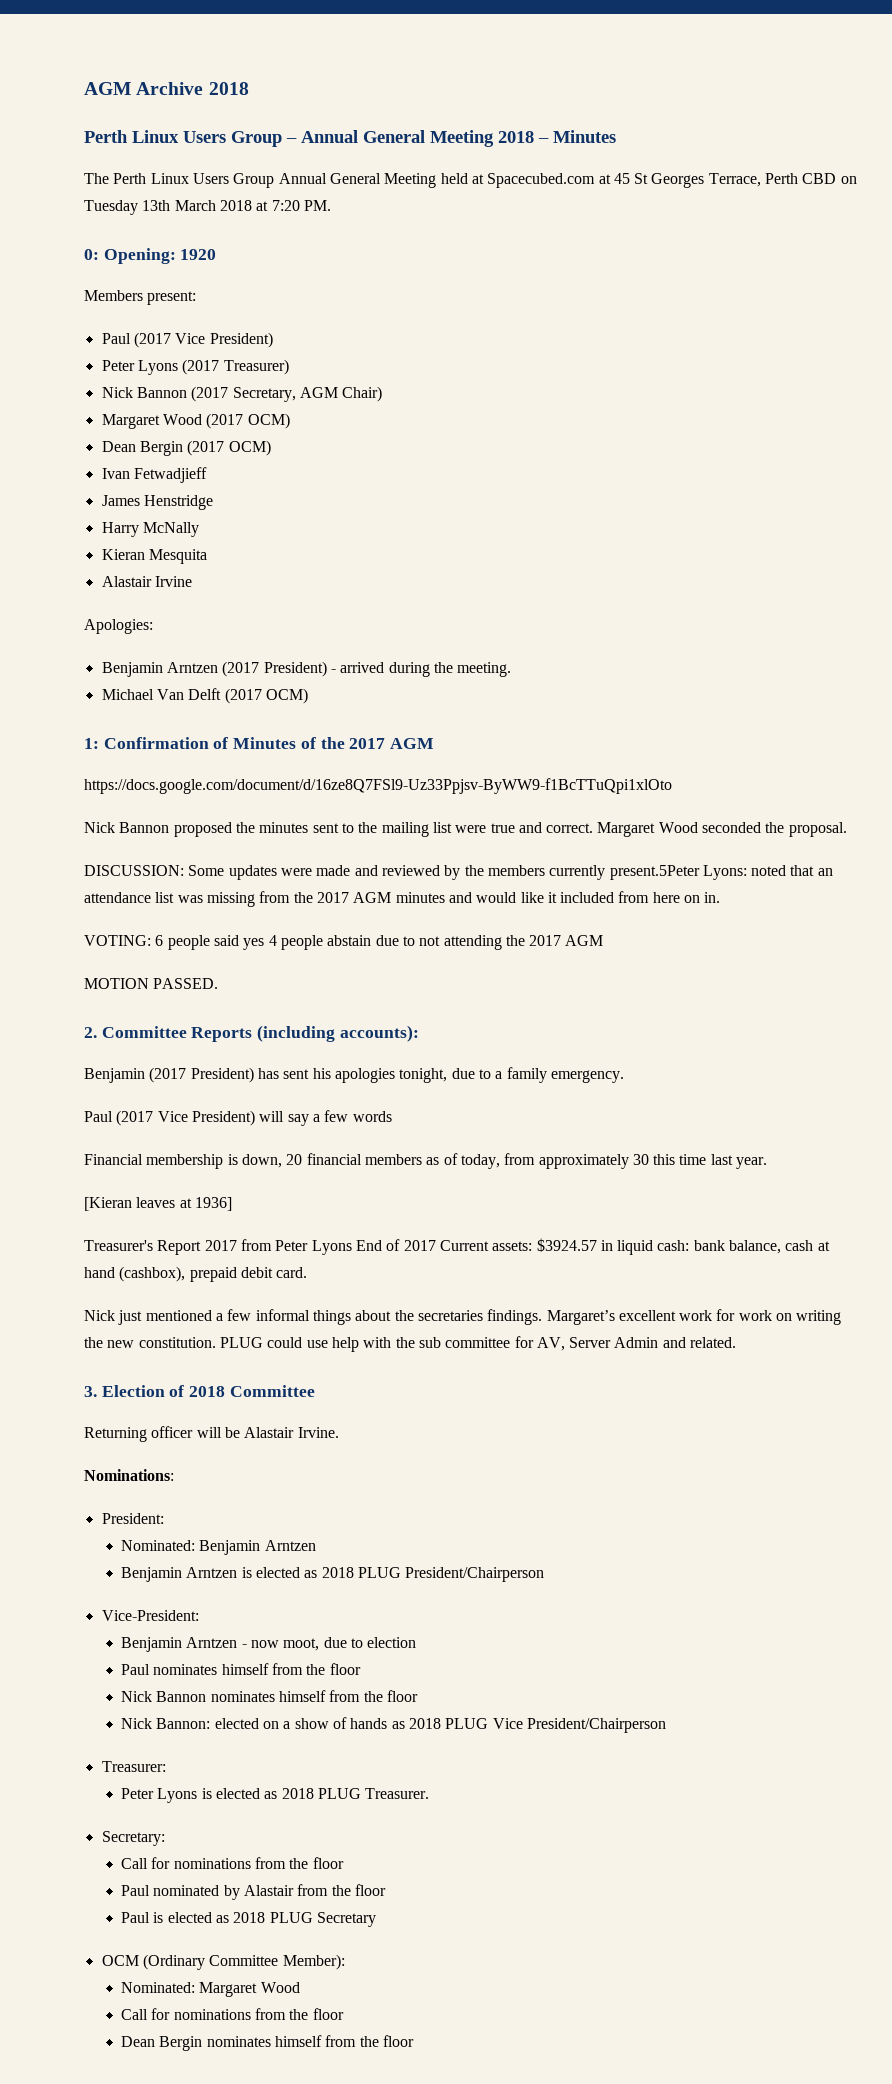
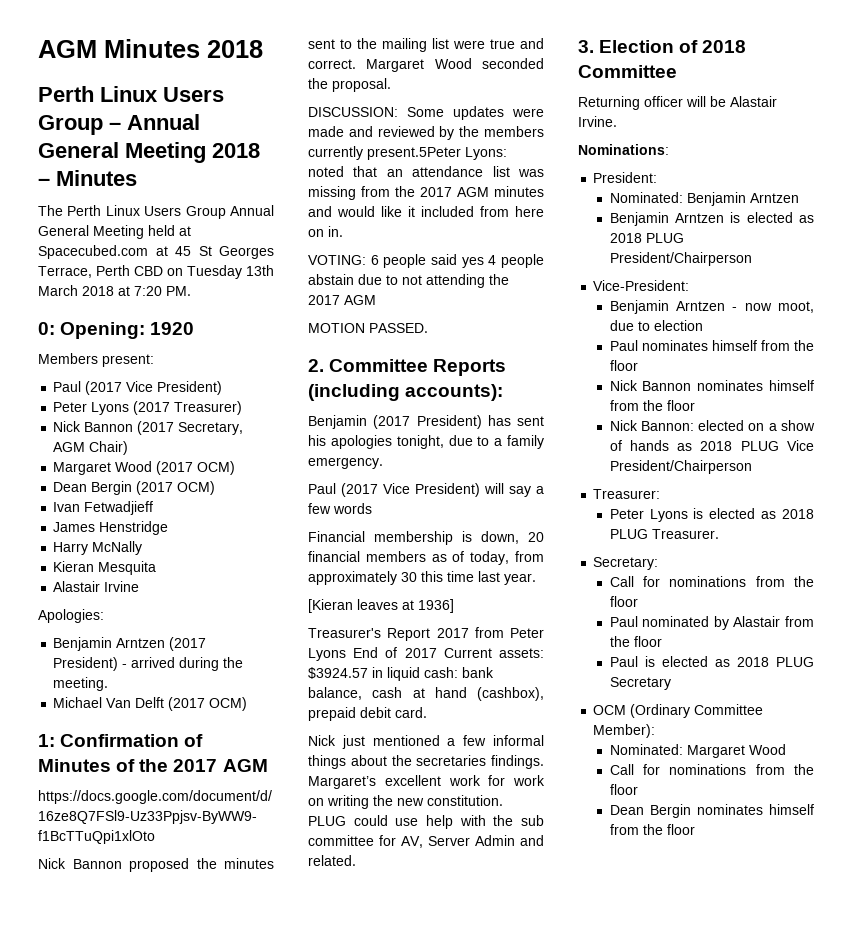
[84,82,204,95] AGM Archive -> [38,39,200,58] AGM Minutes

